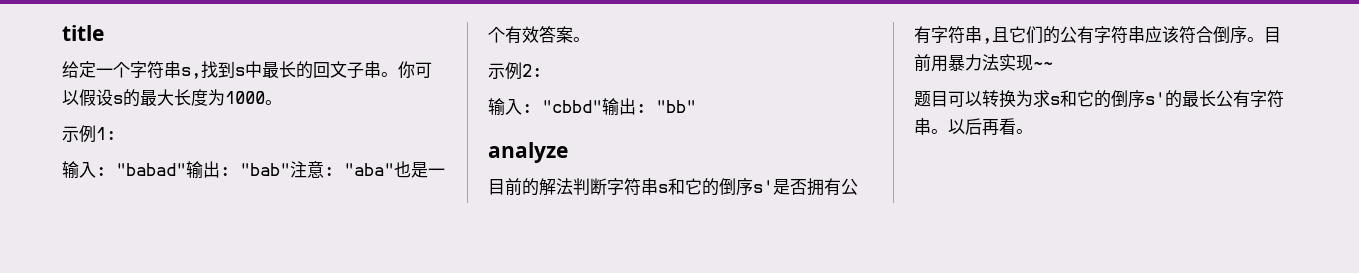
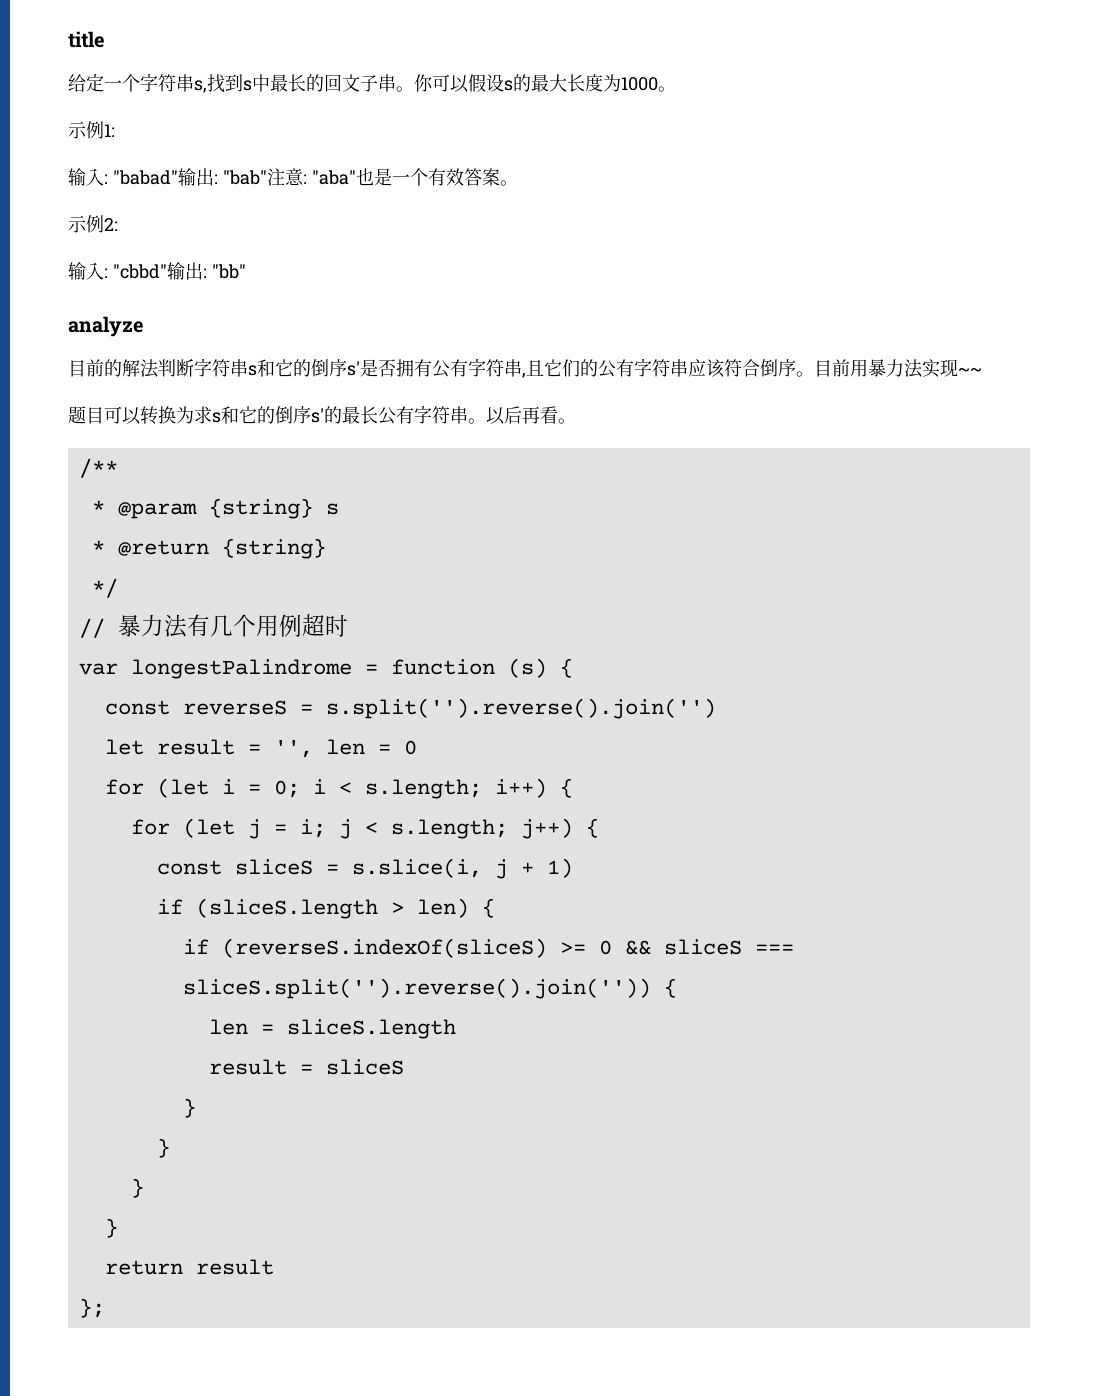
(1033, 131) none -> [78,458,118,478] [91,498,339,519] [91,538,326,559] [91,578,118,598] [78,614,348,638] [78,658,573,679] [104,698,716,719] [104,739,417,758] [104,778,573,799] [130,818,599,839] [156,858,573,879] [156,898,495,919] [182,938,794,958] [182,978,677,999] [208,1019,456,1039] [208,1059,404,1075] [182,1098,196,1118] [156,1138,170,1158] [130,1178,144,1198] [104,1218,118,1238] [104,1259,274,1275] [78,1298,105,1318] // /** // * @param {string} s // * @return {string} // */ // // 暴力法有几个用例超时 // var longestPalindrome = function (s) { // const reverseS = s.split('').reverse().join('') // let result = '', len = 0 // for (let i = 0; i < s.length; i++) { // for (let j = i; j < s.length; j++) { // const sliceS = s.slice(i, j + 1) // if (sliceS.length > len) { // if (reverseS.indexOf(sliceS) >= 0 && sliceS === sliceS.split('').reverse().join('')) { // len = sliceS.length // result = sliceS // } // } // } // } // return result // };

